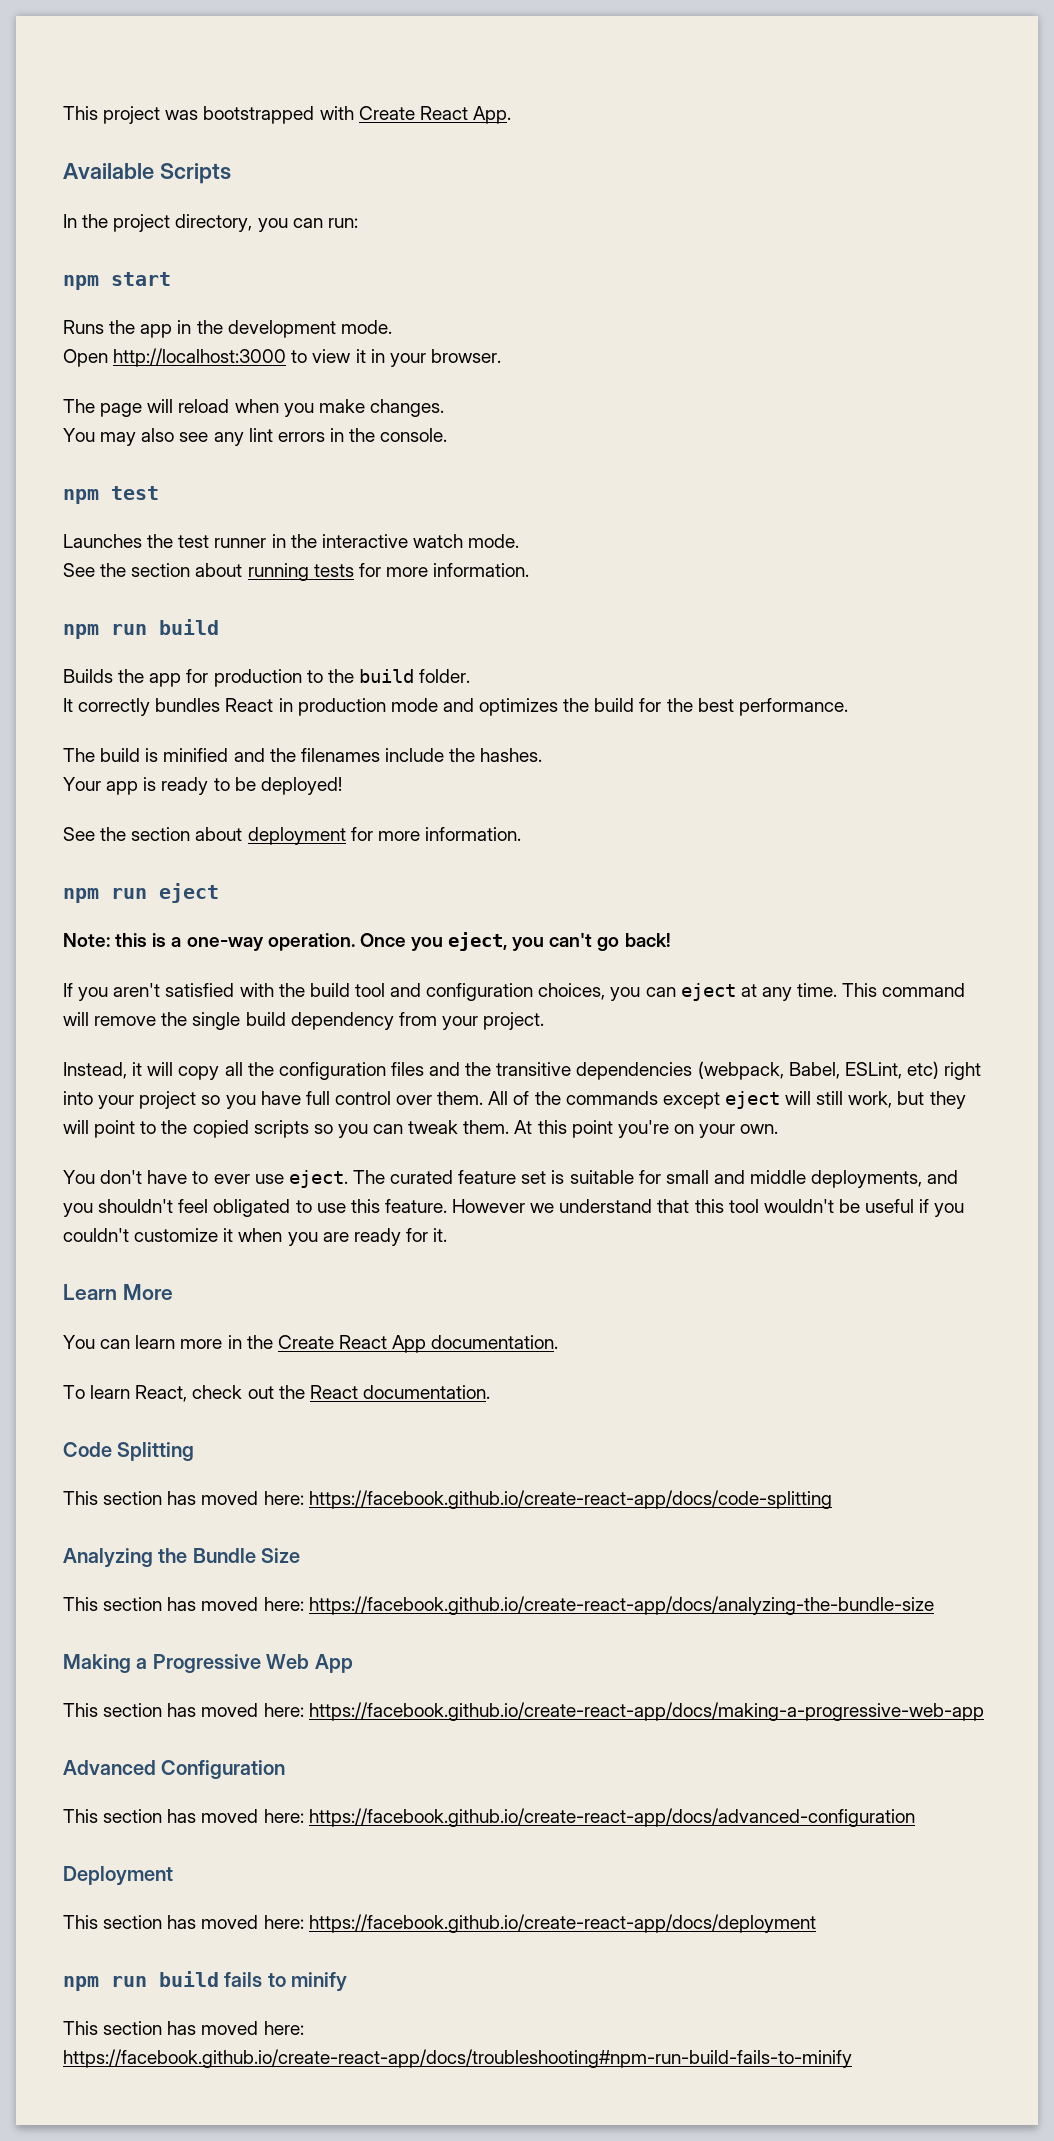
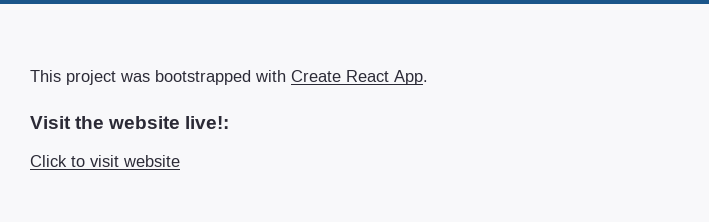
[63,163,231,184] [63,214,358,232] [63,272,171,290] [63,320,392,338] [63,348,501,367] [63,399,444,417] [63,428,448,446] [63,486,159,504] [63,534,520,548] [63,563,530,581] [63,619,219,639] [63,669,471,687] [63,698,848,716] [63,748,543,762] [63,777,342,795] [63,827,521,845] [63,883,219,903] [63,932,671,951] [63,983,966,1001] [63,1012,545,1030] [63,1061,982,1080] [63,1091,966,1109] [63,1120,779,1138] [63,1170,959,1188] [63,1199,965,1217] [63,1228,448,1246] [63,1284,173,1300] [63,1335,559,1353] [63,1385,490,1402] [63,1442,195,1461] [63,1490,832,1509] [63,1548,301,1568] [63,1596,934,1615] [63,1654,353,1673] [63,1702,984,1721] [63,1760,286,1779] [63,1808,915,1827] [63,1866,173,1886] [63,1914,816,1933] [63,1971,348,1992] [63,2021,304,2035] [63,2049,852,2068] Available Scripts // In the project directory, you can run: // npm start // Runs the app in the development mode. // Open http://localhost:3000 to view it in your browser. // The page will reload when you make changes. // You may also see any lint errors in the console. // npm test // Launches the test runner in the interactive watch mode. // See the section about running tests for more information. // npm run build // Builds the app for production to the build folder. // It correctly bundles React in production mode and optimizes the build for the best performance. // The build is minified and the filenames include the hashes. // Your app is ready to be deployed! // See the section about deployment for more information. // npm run eject // Note: this is a one-way operation. Once you eject, you can't go back! // If you aren't satisfied with the build tool and configuration choices, you can eject at any time. This command will remove the single build dependency from your project. // Instead, it will copy all the configuration files and the transitive dependencies (webpack, Babel, ESLint, etc) right into your project so you have full control over them. All of the commands except eject will still work, but they will point to the copied scripts so you can tweak them. At this point you're on your own. // You don't have to ever use eject. The curated feature set is suitable for small and middle deployments, and you shouldn't feel obligated to use this feature. However we understand that this tool wouldn't be useful if you couldn't customize it when you are ready for it. // Learn More // You can learn more in the Create React App documentation. // To learn React, check out the React documentation. // Code Splitting // This section has moved here: https://facebook.github.io/create-react-app/docs/code-splitting // Analyzing the Bundle Size // This section has moved here: https://facebook.github.io/create-react-app/docs/analyzing-the-bundle-size // Making a Progressive Web App // This section has moved here: https://facebook.github.io/create-react-app/docs/making-a-progressive-web-app // Advanced Configuration // This section has moved here: https://facebook.github.io/create-react-app/docs/advanced-configuration // Deployment // This section has moved here: https://facebook.github.io/create-react-app/docs/deployment // npm run build fails to minify // This section has moved here: https://facebook.github.io/create-react-app/docs/troubleshooting#npm-run-build-fails-to-minify -> [30,116,230,129] [30,155,180,167] Visit the website live!: // Click to visit website

